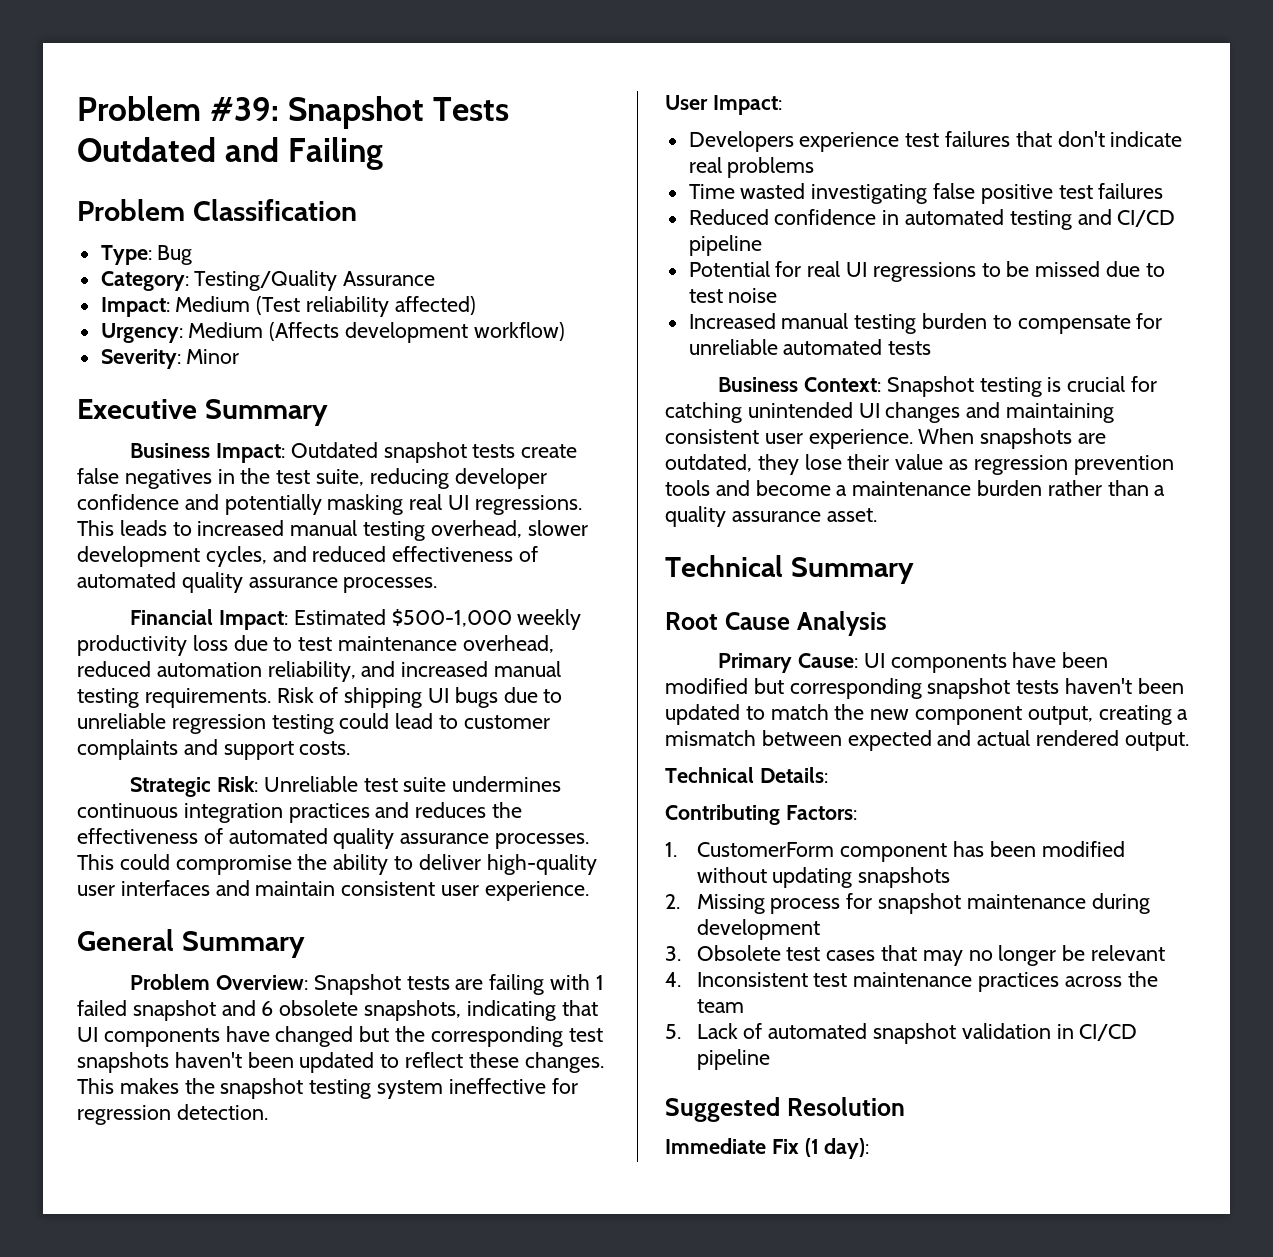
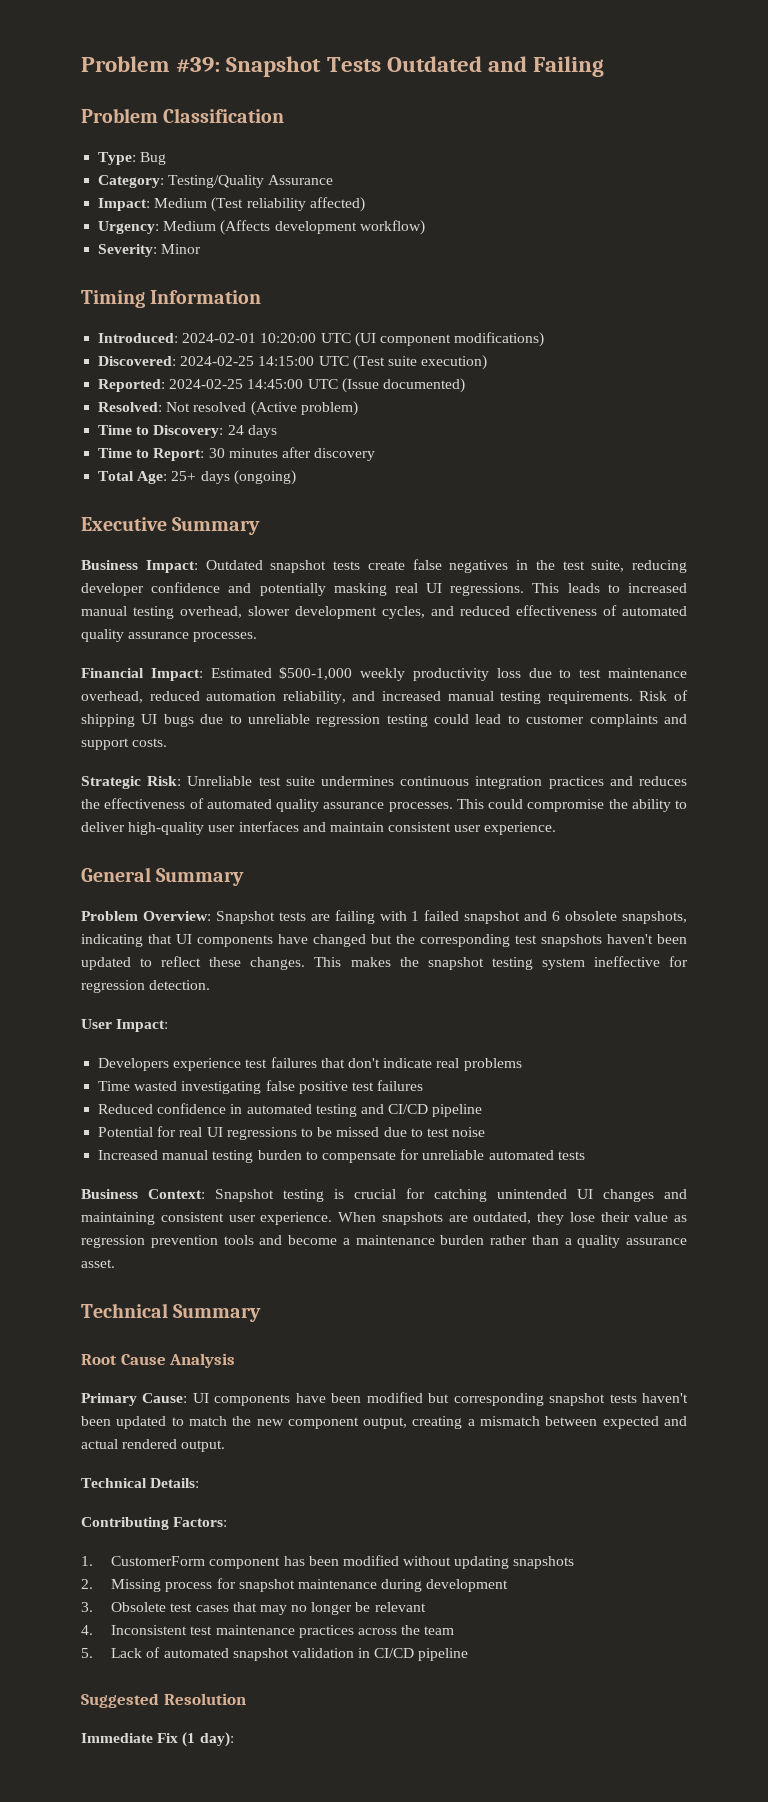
(240, 356) none -> [81,290,262,308] [98,332,545,347] [98,355,488,370] [98,378,465,393] [98,401,358,416] [98,425,277,438] [98,447,376,461] [98,470,296,485] // Timing Information // Introduced: 2024-02-01 10:20:00 UTC (UI component modifications) // Discovered: 2024-02-25 14:15:00 UTC (Test suite execution) // Reported: 2024-02-25 14:45:00 UTC (Issue documented) // Resolved: Not resolved (Active problem) // Time to Discovery: 24 days // Time to Report: 30 minutes after discovery // Total Age: 25+ days (ongoing)

